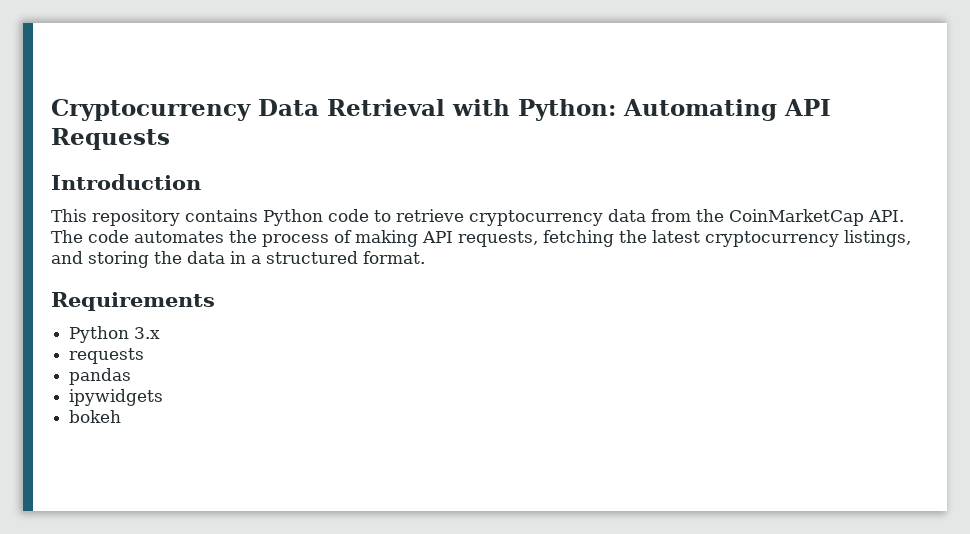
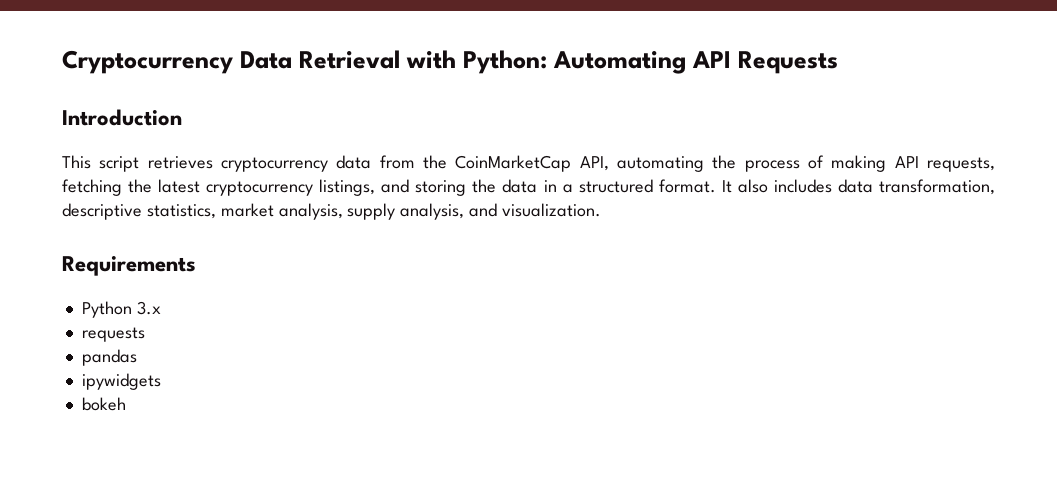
[92,209,464,226] repository contains Python code to retrieve -> [99,156,213,172] script retrieves
[868,210,904,222] [51,230,224,243] API. The code automates -> [579,156,704,172] API, automating
(425, 257) none -> [721,179,995,195] [62,203,602,220] It also includes data transformation, descriptive statistics, market analysis, supply analysis, and visualization.

